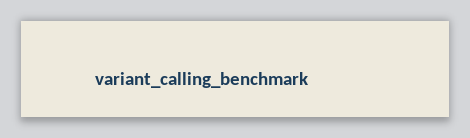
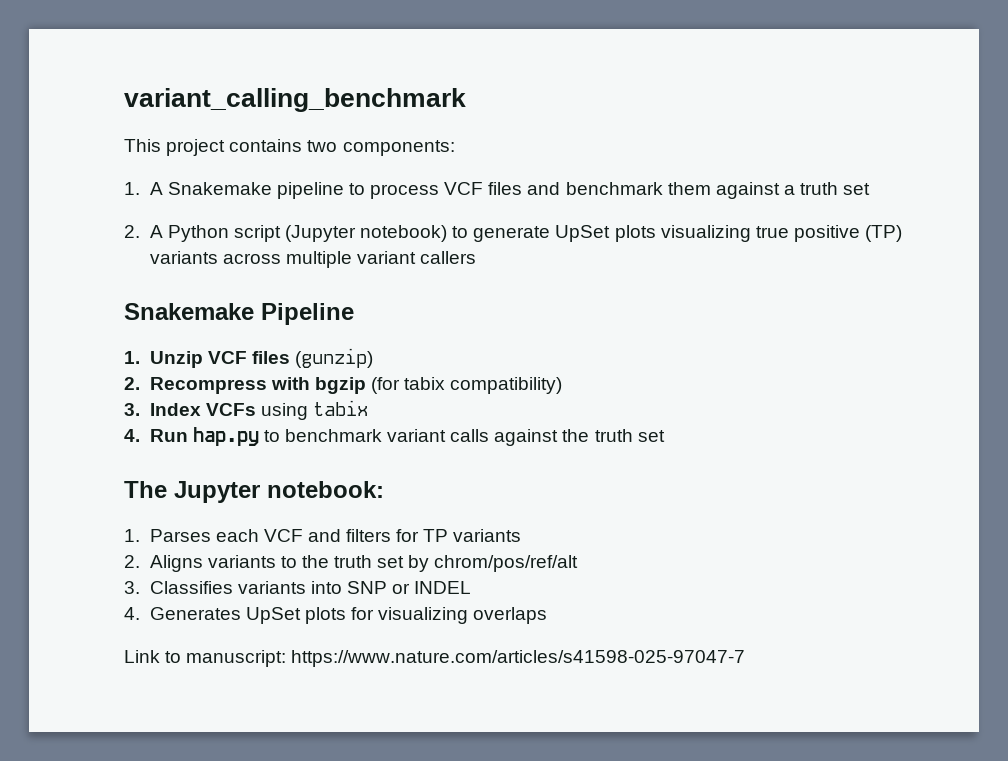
(308, 80) none -> [124,139,455,156] [124,182,871,199] [124,225,903,242] [149,251,477,268] [124,303,354,325] [124,348,373,368] [124,377,563,394] [124,400,368,420] [124,427,665,446] [124,481,384,503] [124,529,522,542] [124,555,579,572] [124,581,472,594] [124,607,548,624] [124,650,746,667] // This project contains two components: // 1. A Snakemake pipeline to process VCF files and benchmark them against a truth set // 2. A Python script (Jupyter notebook) to generate UpSet plots visualizing true positive (TP) variants across multiple variant callers // Snakemake Pipeline // 1. Unzip VCF files (gunzip) // 2. Recompress with bgzip (for tabix compatibility) // 3. Index VCFs using tabix // 4. Run hap.py to benchmark variant calls against the truth set // The Jupyter notebook: // 1. Parses each VCF and filters for TP variants // 2. Aligns variants to the truth set by chrom/pos/ref/alt // 3. Classifies variants into SNP or INDEL // 4. Generates UpSet plots for visualizing overlaps // Link to manuscript: https://www.nature.com/articles/s41598-025-97047-7

